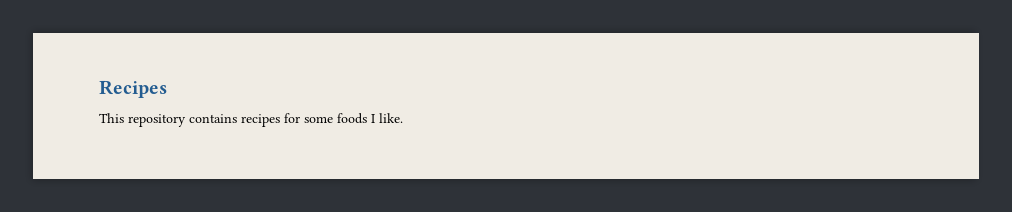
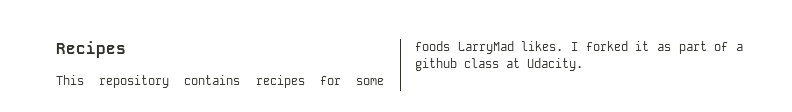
[371,113,403,123] I like. -> [457,41,743,54] [415,58,583,71] LarryMad likes. I forked it as part of a github class at Udacity.

